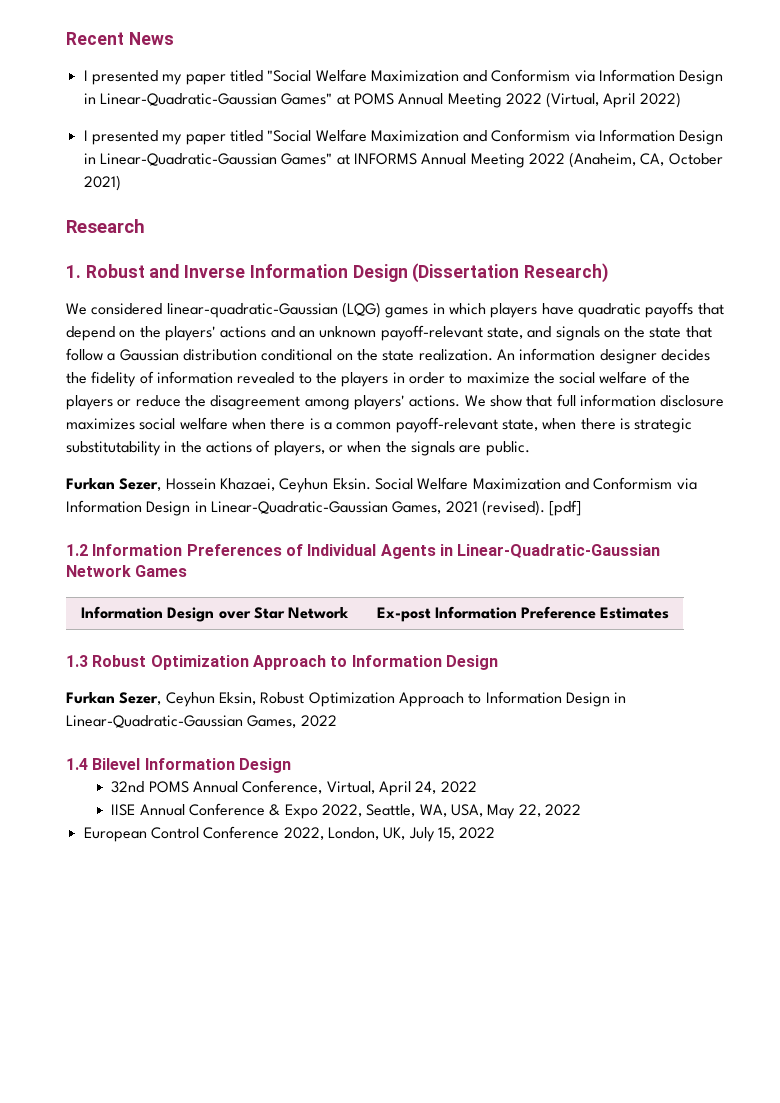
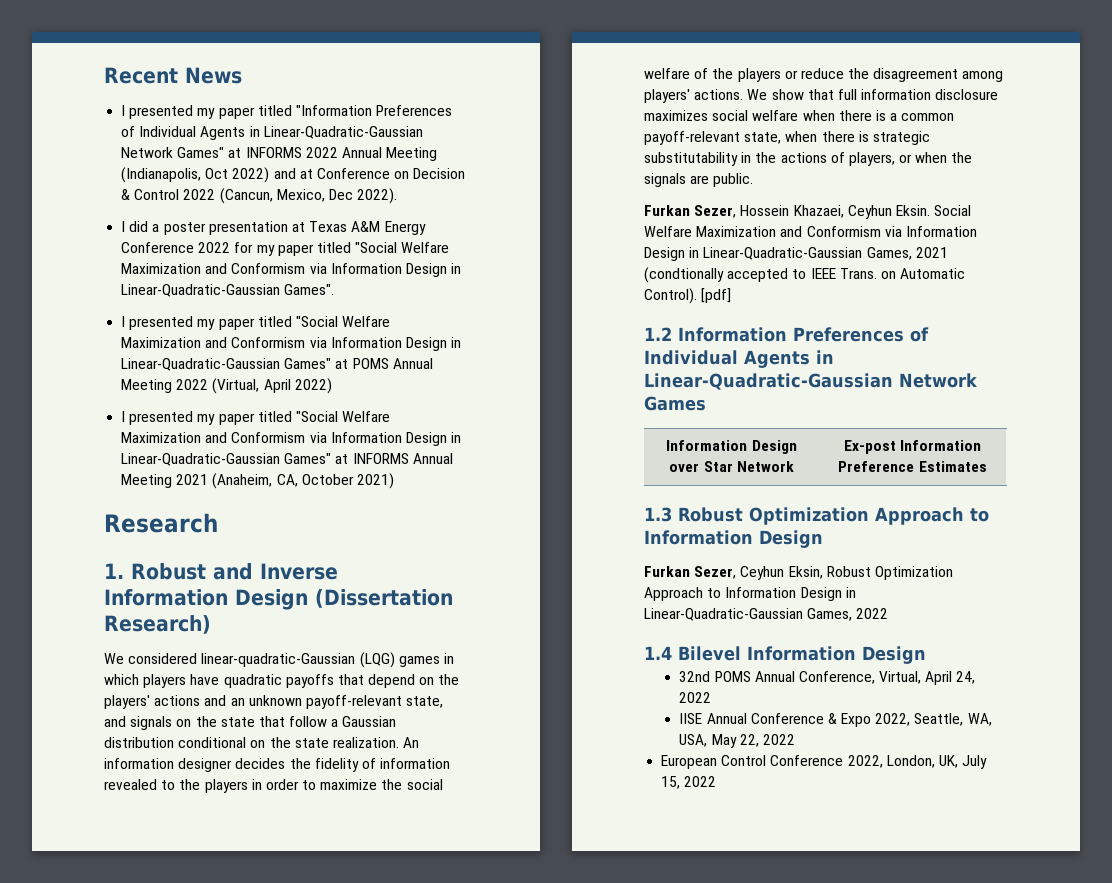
(174, 38) none -> [121,105,453,119] [121,126,423,140] [121,147,438,161] [121,167,466,183] [121,188,398,204] [121,221,426,235] [121,242,450,256] [121,263,462,277] [121,284,335,297] // I presented my paper titled "Information Preferences of Individual Agents in Linear-Quadratic-Gaussian Network Games" at INFORMS 2022 Annual Meeting (Indianapolis, Oct 2022) and at Conference on Decision & Control 2022 (Cancun, Mexico, Dec 2022). // I did a poster presentation at Texas A&M Energy Conference 2022 for my paper titled "Social Welfare Maximization and Conformism via Information Design in Linear-Quadratic-Gaussian Games".
[528,153,565,165] 2022 -> [176,474,209,485] 2021
[481,500,545,516] (revised). -> [644,267,966,283] [644,288,697,304] (condtionally accepted to IEEE Trans. on Automatic Control).

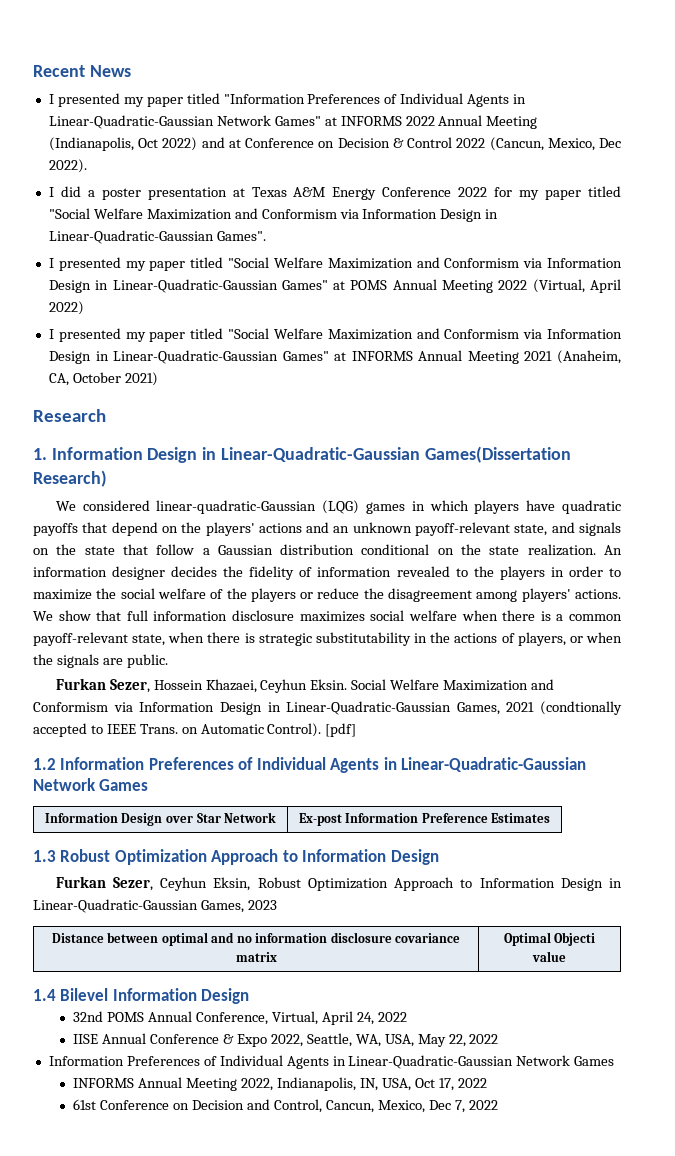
[131,563,338,580] [104,589,453,610] Robust and Inverse Information Design (Dissertation -> [51,446,571,463] Information Design in Linear-Quadratic-Gaussian Games(Dissertation
[856,608,889,619] 2022 -> [247,900,277,910] [51,932,461,946] [235,952,277,962] [503,932,596,946] [532,951,566,962] 2023 // Distance between optimal and no information disclosure covariance matrix | Optimal Objecti value
[661,755,988,769] [661,776,681,789] European Control Conference 2022, London, UK, July 15, -> [48,1055,615,1069] [73,1077,487,1091] [73,1099,465,1113] Information Preferences of Individual Agents in Linear-Quadratic-Gaussian Network Games // INFORMS Annual Meeting 2022, Indianapolis, IN, USA, Oct 17, 2022 // 61st Conference on Decision and Control, Cancun, Mexico, Dec 7,

